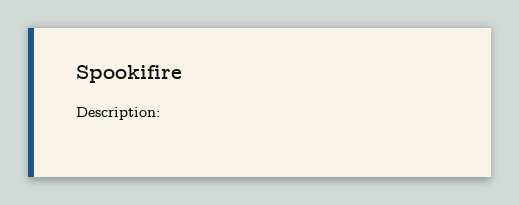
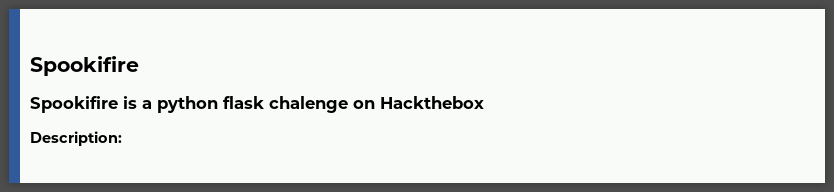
[76,65,182,83] Spookifire -> [30,56,139,76] [30,96,484,113] Spookifire // Spookifire is a python flask chalenge on Hackthebox

